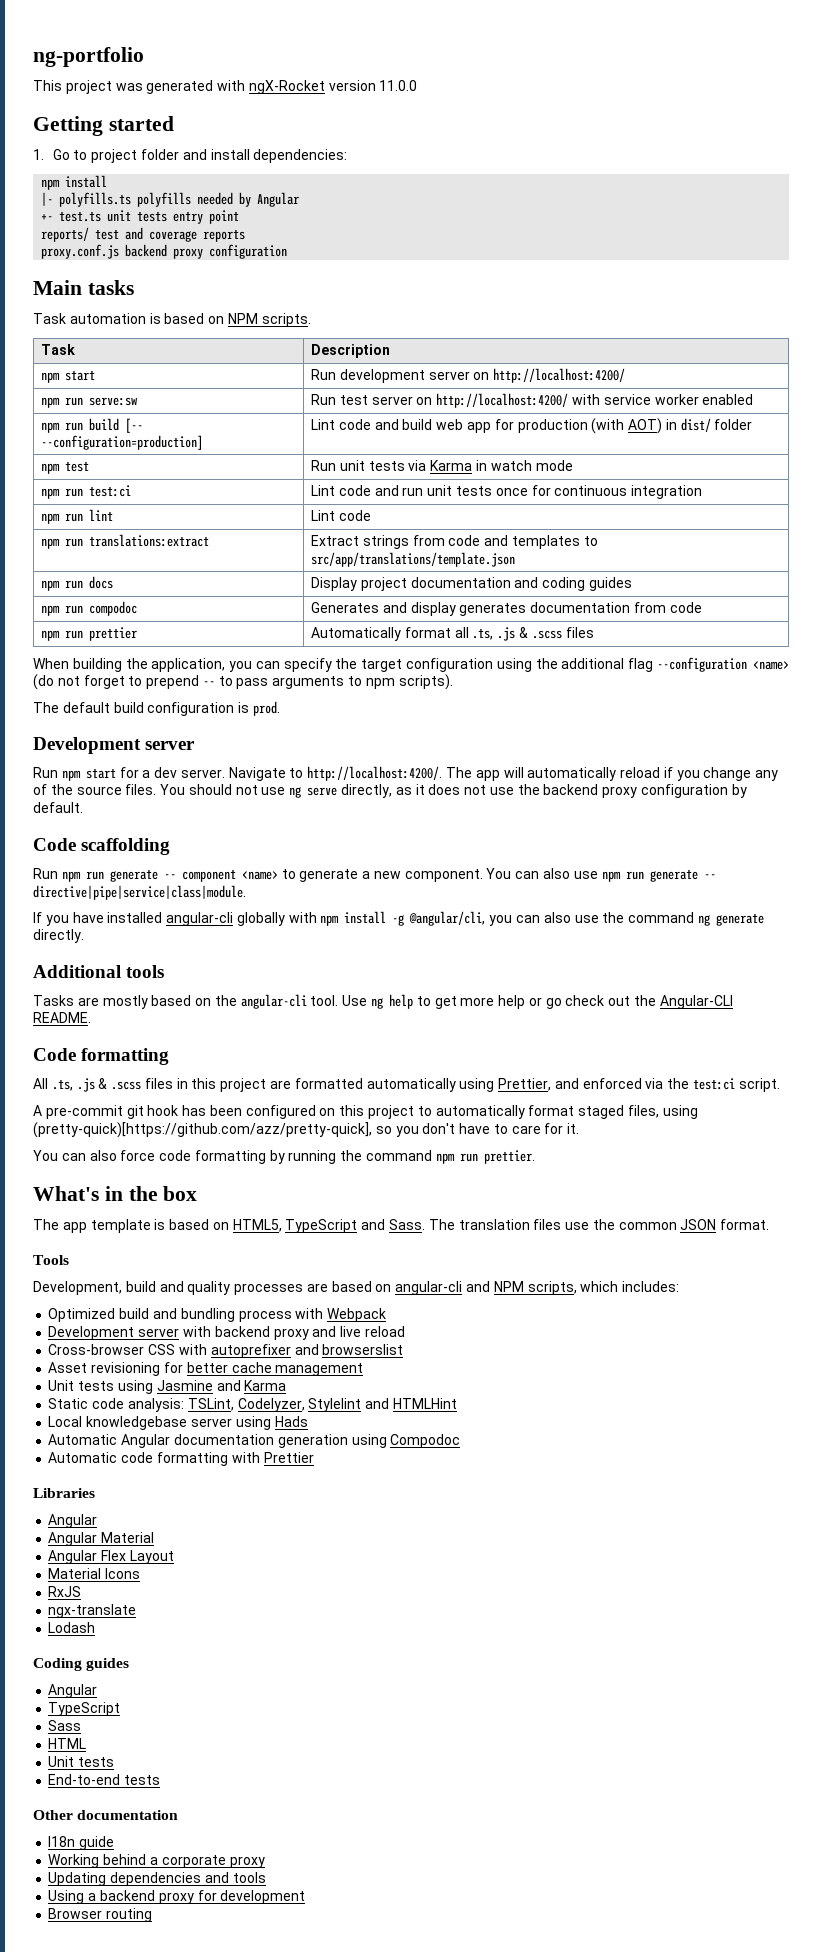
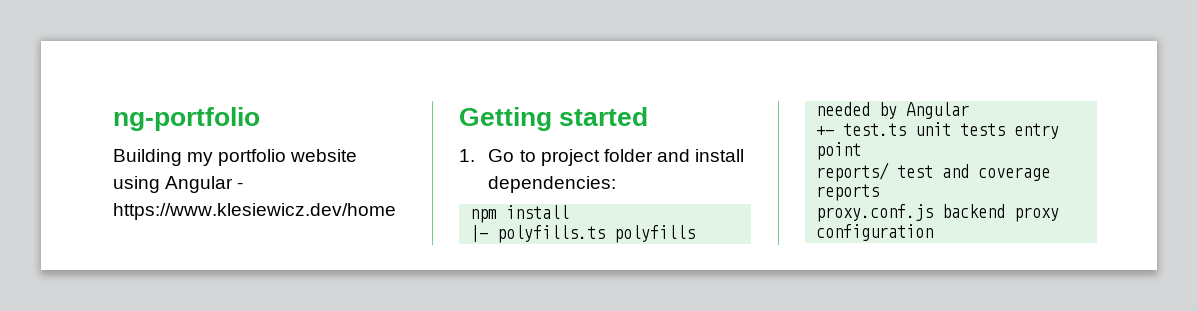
[33,80,418,94] This project was generated with ngX-Rocket version 11.0.0 -> [113,149,358,166] [113,176,244,193] [113,203,396,220] Building my portfolio website using Angular - https://www.klesiewicz.dev/home
[33,280,134,295] [33,313,311,327] [41,344,76,355] [311,344,391,358] [41,370,96,383] [311,368,626,383] [41,397,138,408] [311,393,754,408] [41,418,144,433] [41,435,204,450] [311,418,753,434] [41,461,90,474] [311,460,573,471] [41,485,132,499] [311,485,703,499] [41,509,114,524] [311,510,371,521] [41,534,210,549] [311,535,598,549] [311,552,516,567] [41,576,114,591] [311,577,633,591] [41,601,138,616] [311,602,702,616] [41,627,138,641] [311,627,594,641] [33,657,789,672] [33,674,453,690] [33,701,280,716] [33,737,196,754] [33,766,779,781] [33,784,747,798] [33,802,83,813] [33,838,171,855] [33,868,716,882] [33,885,246,900] [33,911,764,926] [33,929,84,943] [33,965,165,978] [33,994,733,1009] [33,1012,91,1023] [33,1048,170,1065] [33,1078,780,1092] [33,1105,698,1119] [33,1122,580,1138] [33,1150,535,1164] [33,1186,198,1201] [33,1219,770,1233] [33,1255,69,1265] [33,1281,680,1295] [48,1308,387,1322] [48,1326,405,1340] [48,1344,404,1358] [48,1362,364,1376] [48,1380,287,1394] [48,1398,457,1412] [48,1416,308,1430] [48,1434,461,1448] [48,1452,314,1466] [33,1488,95,1498] [48,1514,98,1528] [48,1532,155,1546] [48,1550,174,1564] [48,1568,141,1579] [48,1586,82,1597] [48,1604,137,1618] [48,1622,96,1633] [33,1658,130,1671] [48,1684,98,1698] [48,1702,121,1716] [48,1720,82,1731] [48,1738,87,1749] [48,1756,115,1767] [48,1774,161,1785] [33,1810,179,1820] [48,1836,115,1850] [48,1854,265,1868] [48,1872,266,1886] [48,1890,306,1904] [48,1908,153,1922] // Main tasks // Task automation is based on NPM scripts. // Task | Description // npm start | Run development server on http://localhost:4200/ // npm run serve:sw | Run test server on http://localhost:4200/ with service worker enabled // npm run build [-- --configuration=production] | Lint code and build web app for production (with AOT) in dist/ folder // npm test | Run unit tests via Karma in watch mode // npm run test:ci | Lint code and run unit tests once for continuous integration // npm run lint | Lint code // npm run translations:extract | Extract strings from code and templates to src/app/translations/template.json // npm run docs | Display project documentation and coding guides // npm run compodoc | Generates and display generates documentation from code // npm run prettier | Automatically format all .ts, .js & .scss files // When building the application, you can specify the target configuration using the additional flag --configuration <name> (do not forget to prepend -- to pass arguments to npm scripts). // The default build configuration is prod. // Development server // Run npm start for a dev server. Navigate to http://localhost:4200/. The app will automatically reload if you change any of the source files. You should not use ng serve directly, as it does not use the backend proxy configuration by default. // Code scaffolding // Run npm run generate -- component <name> to generate a new component. You can also use npm run generate -- directive|pipe|service|class|module. // If you have installed angular-cli globally with npm install -g @angular/cli, you can also use the command ng generate directly. // Additional tools // Tasks are mostly based on the angular-cli tool. Use ng help to get more help or go check out the Angular-CLI README. // Code formatting // All .ts, .js & .scss files in this project are formatted automatically using Prettier, and enforced via the test:ci script. // A pre-commit git hook has been configured on this project to automatically format staged files, using (pretty-quick)[https://github.com/azz/pretty-quick], so you don't have to care for it. // You can also force code formatting by running the command npm run prettier. // What's in the box // The app template is based on HTML5, TypeScript and Sass. The translation files use the common JSON format. // Tools // Development, build and quality processes are based on angular-cli and NPM scripts, which includes: // Optimized build and bundling process with Webpack // Development server with backend proxy and live reload // Cross-browser CSS with autoprefixer and browserslist // Asset revisioning for better cache management // Unit tests using Jasmine and Karma // Static code analysis: TSLint, Codelyzer, Stylelint and HTMLHint // Local knowledgebase server using Hads // Automatic Angular documentation generation using Compodoc // Automatic code formatting with Prettier // Libraries // Angular // Angular Material // Angular Flex Layout // Material Icons // RxJS // ngx-translate // Lodash // Coding guides // Angular // TypeScript // Sass // HTML // Unit tests // End-to-end tests // Other documentation // I18n guide // Working behind a corporate proxy // Updating dependencies and tools // Using a backend proxy for development // Browser routing -> (934, 232) none

